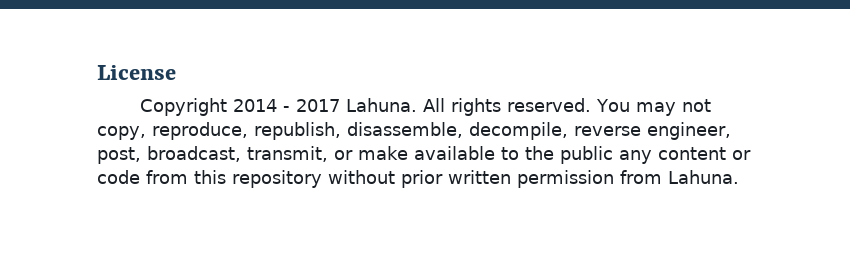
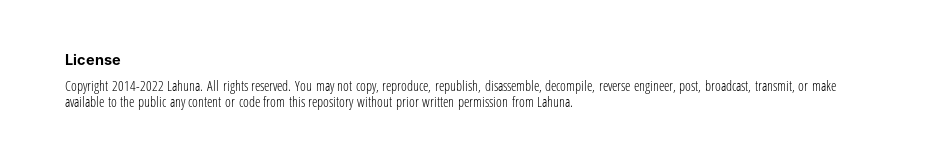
[232,99,340,112] 2014 - 2017 -> [111,81,164,91] 2014-2022

